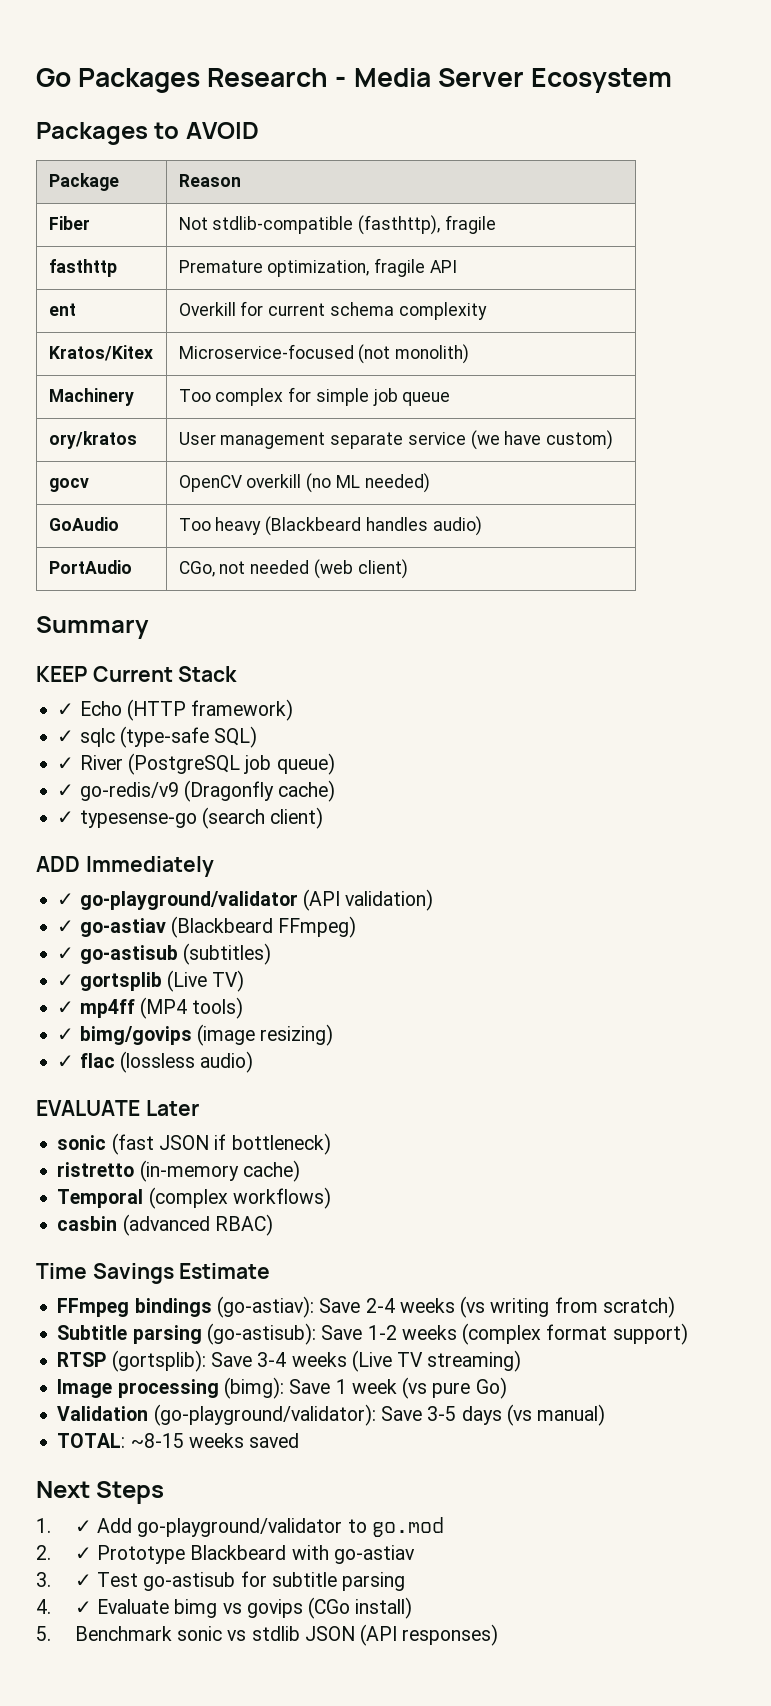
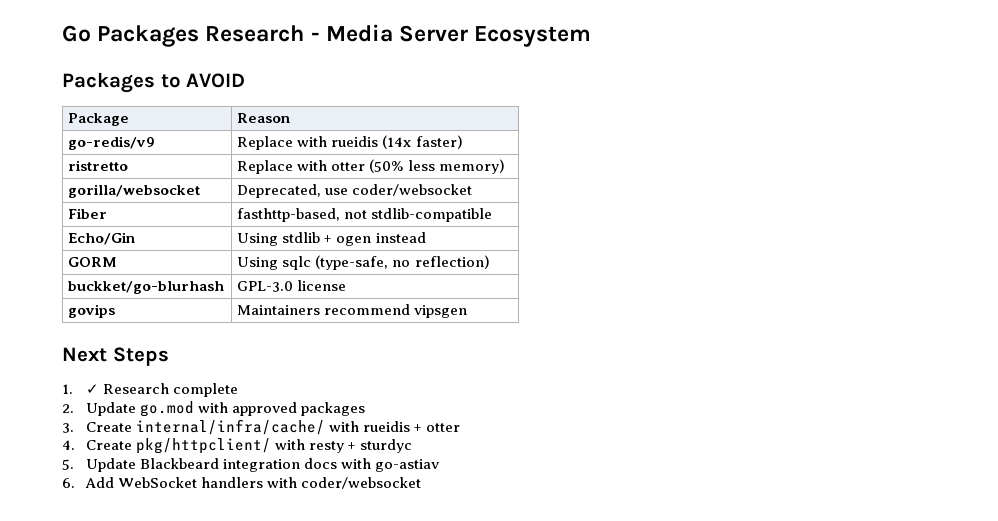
(241, 180) none -> [68,136,156,150] [237,135,463,150] [68,160,129,171] [237,159,505,174] [68,184,201,198] [237,184,473,198] // go-redis/v9 | Replace with rueidis (14x faster) // ristretto | Replace with otter (50% less memory) // gorilla/websocket | Deprecated, use coder/websocket
[178,217,208,230] Not -> [237,208,368,222] fasthttp-based, not
[358,215,496,235] [48,259,117,277] [178,258,457,277] [48,303,76,316] [178,301,487,320] [48,345,153,361] [178,344,470,364] [48,388,134,406] [178,387,451,406] [48,431,137,449] [178,430,613,450] [48,478,89,492] [178,473,430,493] [48,517,119,531] [178,516,482,536] [48,560,132,574] [178,559,408,579] [36,616,149,639] [36,666,238,682] [57,699,294,721] [57,726,258,748] [57,753,335,775] [57,780,336,802] [57,807,324,829] [36,856,214,877] [57,889,434,911] [57,916,357,938] [57,943,271,965] [57,970,245,992] [57,997,244,1019] [57,1024,334,1046] [57,1051,254,1073] [36,1100,199,1116] [57,1133,331,1155] [57,1160,300,1182] [57,1187,331,1209] [57,1214,273,1236] [36,1263,271,1284] [57,1296,675,1318] [57,1323,688,1345] [57,1350,522,1372] [57,1377,507,1399] [57,1404,606,1426] [57,1433,300,1448] [36,1481,165,1504] [36,1517,444,1537] [36,1545,415,1564] [36,1571,406,1591] [36,1597,413,1619] [36,1624,499,1646] (fasthttp), fragile // fasthttp | Premature optimization, fragile API // ent | Overkill for current schema complexity // Kratos/Kitex | Microservice-focused (not monolith) // Machinery | Too complex for simple job queue // ory/kratos | User management separate service (we have custom) // gocv | OpenCV overkill (no ML needed) // GoAudio | Too heavy (Blackbeard handles audio) // PortAudio | CGo, not needed (web client) // Summary // KEEP Current Stack // ✓ Echo (HTTP framework) // ✓ sqlc (type-safe SQL) // ✓ River (PostgreSQL job queue) // ✓ go-redis/v9 (Dragonfly cache) // ✓ typesense-go (search client) // ADD Immediately // ✓ go-playground/validator (API validation) // ✓ go-astiav (Blackbeard FFmpeg) // ✓ go-astisub (subtitles) // ✓ gortsplib (Live TV) // ✓ mp4ff (MP4 tools) // ✓ bimg/govips (image resizing) // ✓ flac (lossless audio) // EVALUATE Later // sonic (fast JSON if bottleneck) // ristretto (in-memory cache) // Temporal (complex workflows) // casbin (advanced RBAC) // Time Savings Estimate // FFmpeg bindings (go-astiav): Save 2-4 weeks (vs writing from scratch) // Subtitle parsing (go-astisub): Save 1-2 weeks (complex format support) // RTSP (gortsplib): Save 3-4 weeks (Live TV streaming) // Image processing (bimg): Save 1 week (vs pure Go) // Validation (go-playground/validator): Save 3-5 days (vs manual) // TOTAL: ~8-15 weeks saved // Next Steps // 1. ✓ Add go-playground/validator to go.mod // 2. ✓ Prototype Blackbeard with go-astiav // 3. ✓ Test go-astisub for subtitle parsing // 4. ✓ Evaluate bimg vs govips (CGo install) // 5. Benchmark sonic vs stdlib JSON (API responses) -> [68,232,136,245] [237,232,426,246] [68,257,118,267] [237,255,490,270] [68,281,225,294] [237,280,347,292] [68,304,116,318] [237,304,468,318] [62,347,169,366] [62,383,238,397] [62,401,365,417] [62,419,460,435] [62,438,412,454] [62,458,440,472] [62,477,421,489] // Echo/Gin | Using stdlib + ogen instead // GORM | Using sqlc (type-safe, no reflection) // buckket/go-blurhash | GPL-3.0 license // govips | Maintainers recommend vipsgen // Next Steps // 1. ✓ Research complete // 2. Update go.mod with approved packages // 3. Create internal/infra/cache/ with rueidis + otter // 4. Create pkg/httpclient/ with resty + sturdyc // 5. Update Blackbeard integration docs with go-astiav // 6. Add WebSocket handlers with coder/websocket

